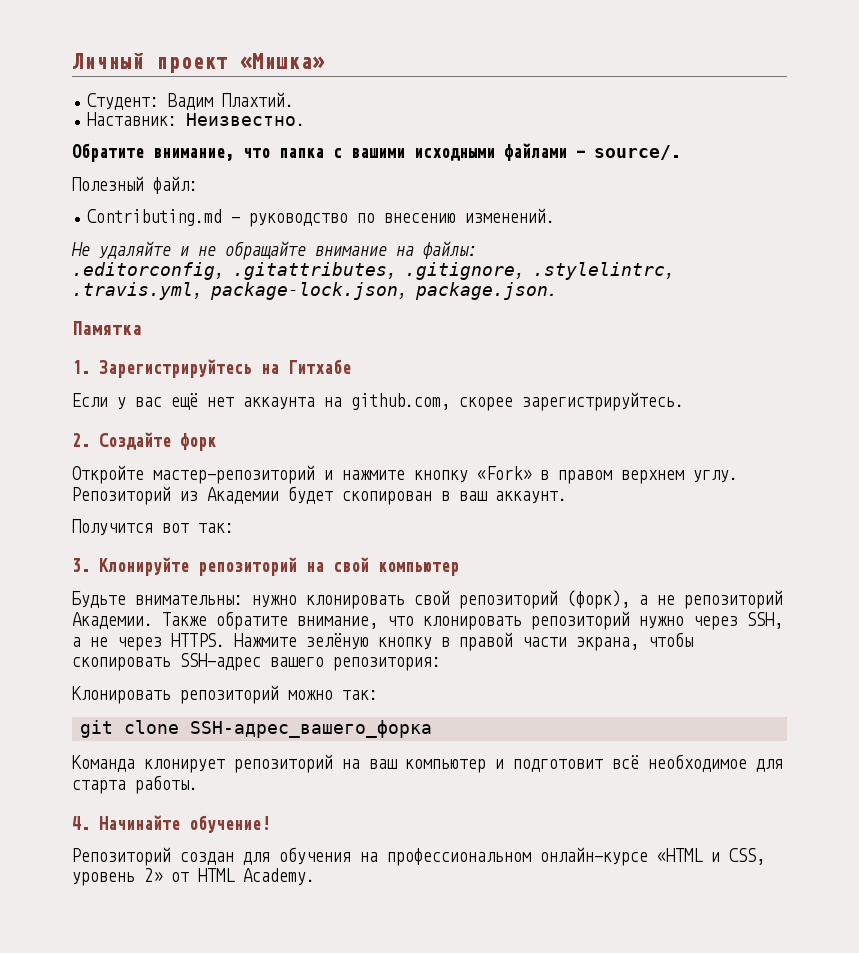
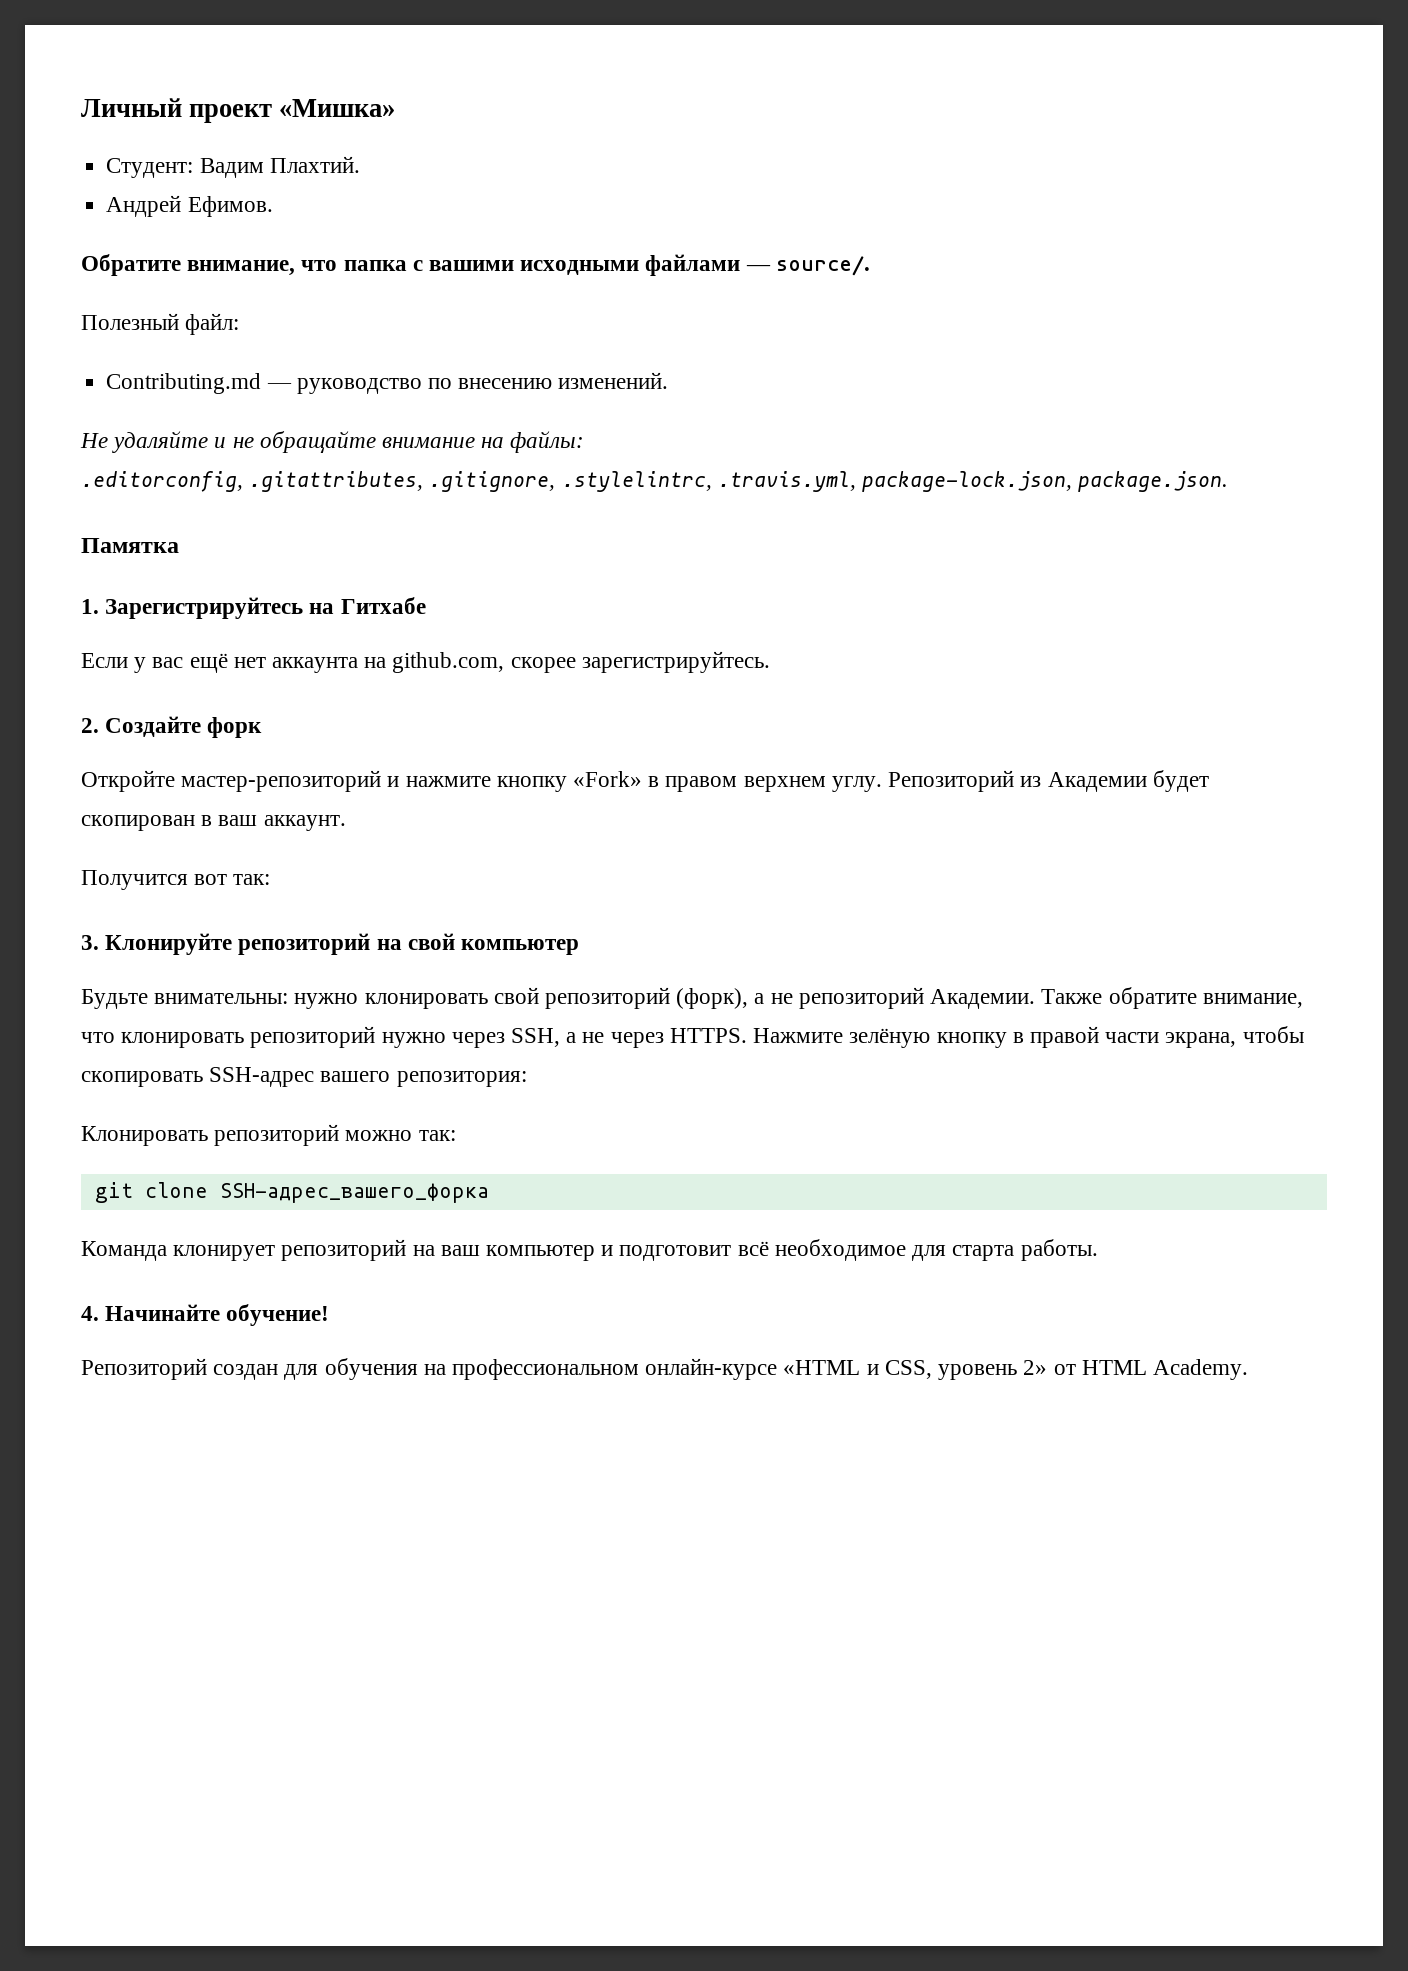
[87,112,306,126] Наставник: Неизвестно. -> [106,195,273,217] Андрей Ефимов.

